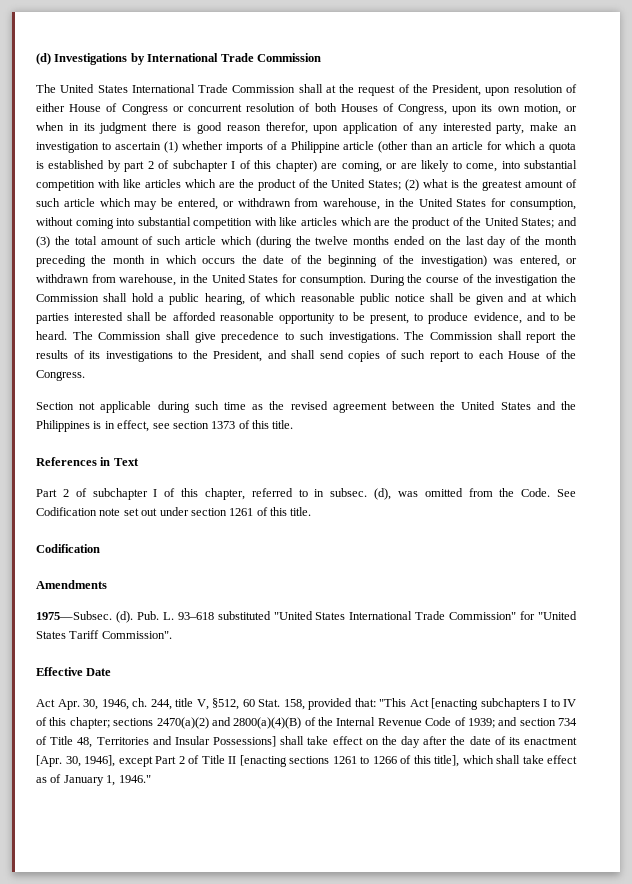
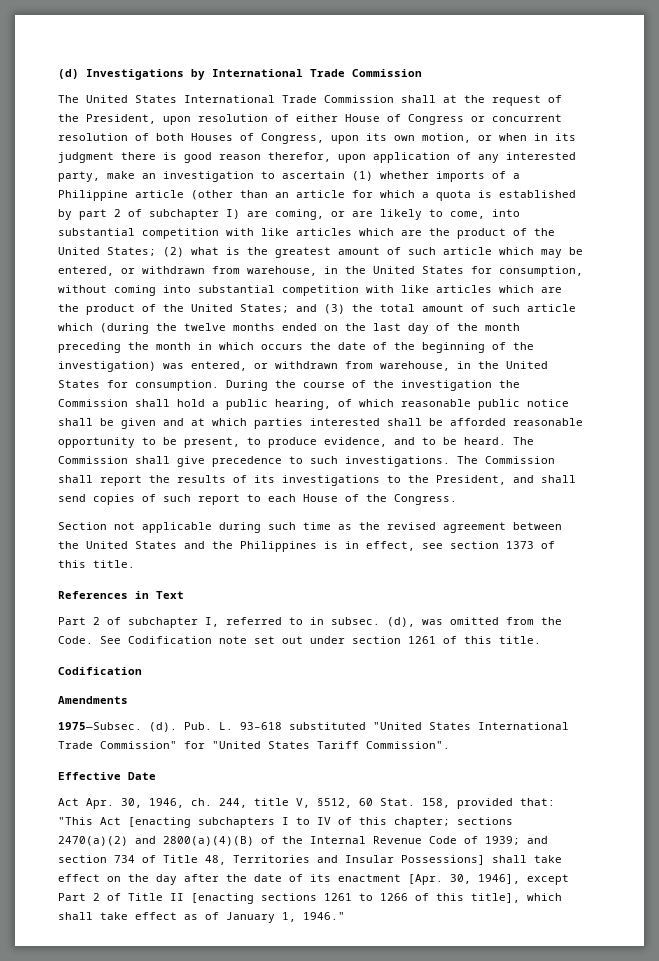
[231,160,317,172] I of this chapter) -> [226,209,240,219] I)
[153,488,245,500] I of this chapter, -> [205,617,219,627] I,

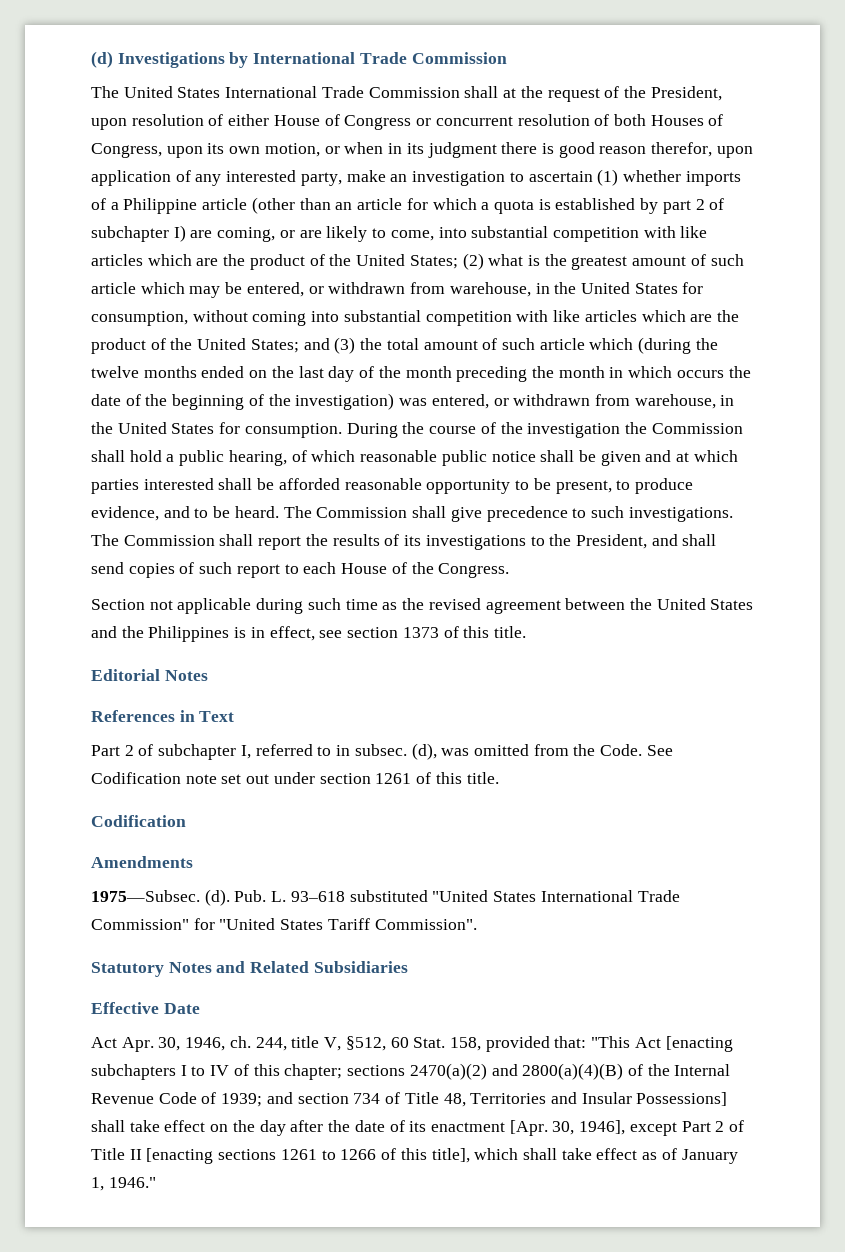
(135, 564) none -> [91,669,208,681] // Editorial Notes
(450, 745) none -> [91,961,408,977] // Statutory Notes and Related Subsidiaries

